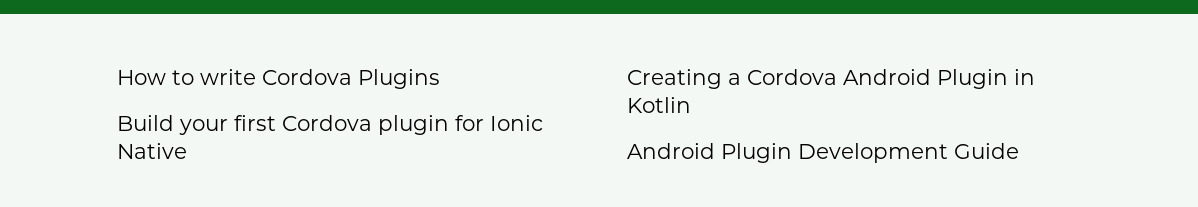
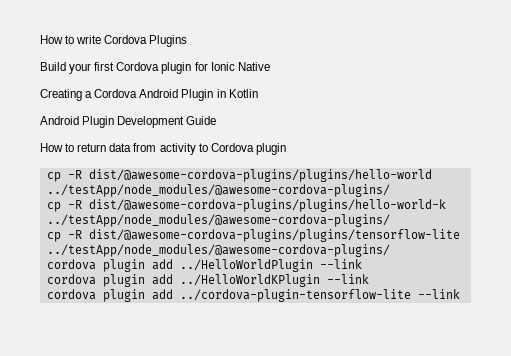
(1019, 151) none -> [40,143,286,155] [46,169,432,182] [46,184,390,197] [46,199,446,212] [46,214,390,227] [46,229,460,242] [46,244,390,257] [46,259,362,272] [46,274,369,287] [46,289,460,302] // How to return data from activity to Cordova plugin // cp -R dist/@awesome-cordova-plugins/plugins/hello-world ../testApp/node_modules/@awesome-cordova-plugins/ // cp -R dist/@awesome-cordova-plugins/plugins/hello-world-k ../testApp/node_modules/@awesome-cordova-plugins/ // cp -R dist/@awesome-cordova-plugins/plugins/tensorflow-lite ../testApp/node_modules/@awesome-cordova-plugins/ // cordova plugin add ../HelloWorldPlugin --link // cordova plugin add ../HelloWorldKPlugin --link // cordova plugin add ../cordova-plugin-tensorflow-lite --link

